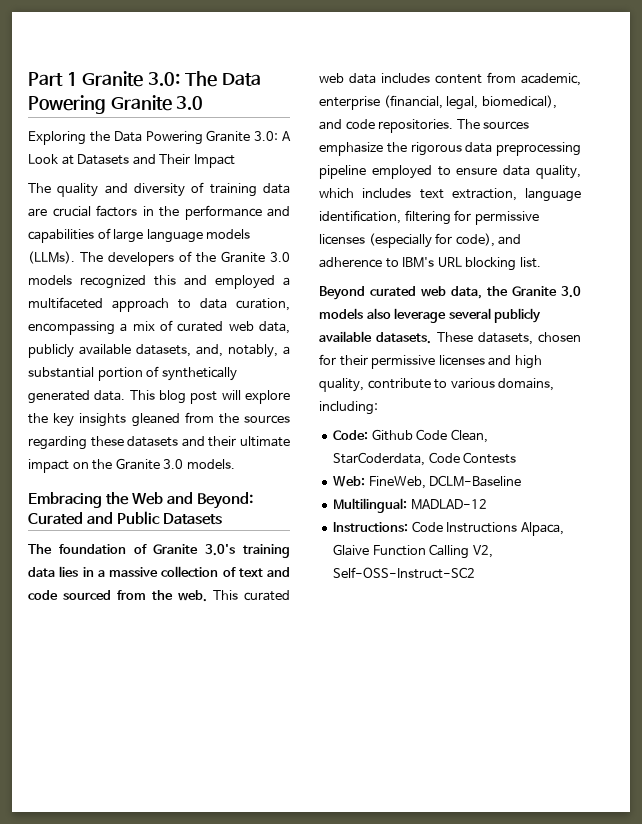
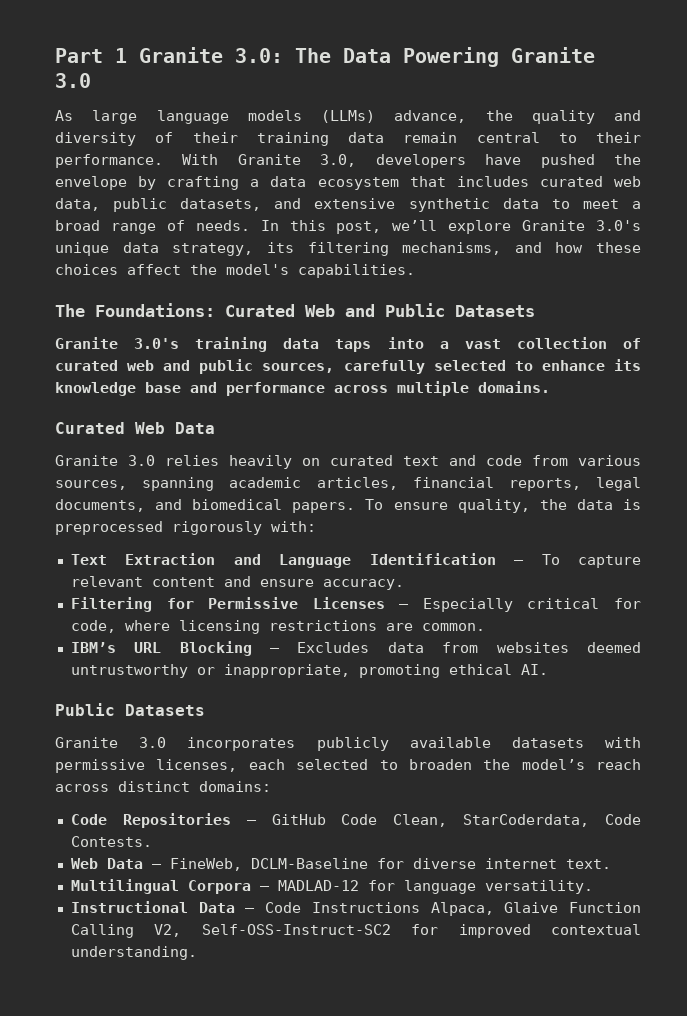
[28,130,291,145] [28,154,235,168] [28,183,51,193] Exploring the Data Powering Granite 3.0: A Look at Datasets and Their Impact // The -> [55,110,513,124] As large language models (LLMs) advance, the
[209,183,290,197] [28,205,290,220] [28,228,251,243] [28,251,290,266] [28,275,290,289] [28,297,290,312] [28,320,290,335] [28,344,290,358] [28,366,237,381] [28,390,290,404] [28,412,290,427] [28,436,290,450] [28,458,235,473] [28,492,254,509] [28,512,83,525] training data are crucial factors in the performance and capabilities of large language models (LLMs). The developers of the Granite 3.0 models recognized this and employed a multifaceted approach to data curation, encompassing a mix of curated web data, publicly available datasets, and, notably, a substantial portion of synthetically generated data. This blog post will explore the key insights gleaned from the sources regarding these datasets and their ultimate impact on the Granite 3.0 models. // Embracing the Web and Beyond: Curated -> [192,132,641,146] [55,154,642,168] [55,176,641,190] [55,198,641,212] [55,220,641,234] [55,242,641,256] [55,264,415,278] [55,303,335,317] their training data remain central to their performance. With Granite 3.0, developers have pushed the envelope by crafting a data ecosystem that includes curated web data, public datasets, and extensive synthetic data to meet a broad range of needs. In this post, we’ll explore Granite 3.0's unique data strategy, its filtering mechanisms, and how these choices affect the model's capabilities. // The Foundations: Curated Web
[28,544,147,554] The foundation of -> (535, 311) none
[59,566,290,577] [28,590,290,602] [319,72,581,86] [319,95,557,110] [319,119,530,133] [319,142,581,156] [319,165,581,179] [319,188,581,202] [319,210,539,225] [319,233,522,248] [319,257,541,271] [319,286,581,300] [319,308,542,323] [319,331,581,345] [319,354,542,369] [319,378,555,392] [319,401,378,415] [333,429,488,443] [333,452,517,466] [333,475,522,489] [333,498,487,513] [333,522,409,532] lies in a massive collection of text and code sourced from the web. This curated web data includes content from academic, enterprise (financial, legal, biomedical), and code repositories. The sources emphasize the rigorous data preprocessing pipeline employed to ensure data quality, which includes text extraction, language identification, filtering for permissive licenses (especially for code), and adherence to IBM's URL blocking list. // Beyond curated web data, the Granite 3.0 models also leverage several publicly available datasets. These datasets, chosen for their permissive licenses and high quality, contribute to various domains, including: // Code: Github Code Clean, StarCoderdata, Code Contests // Web: FineWeb, DCLM-Baseline // Multilingual: MADLAD-12 // Instructions: -> [335,337,641,352] [55,359,641,374] [55,381,550,396] [55,422,215,434] [55,455,641,469] [55,477,641,491] [55,499,641,513] [55,521,316,535] [70,553,641,568] [70,576,404,590] [70,597,641,612] [70,620,485,634] [70,641,641,656] [70,664,548,678] [55,703,205,716] [55,737,641,751] [55,759,641,773] [55,781,271,792] [70,813,641,828] [70,836,152,847] [70,858,611,871] [70,879,593,894] [70,901,256,913] taps into a vast collection of curated web and public sources, carefully selected to enhance its knowledge base and performance across multiple domains. // Curated Web Data // Granite 3.0 relies heavily on curated text and code from various sources, spanning academic articles, financial reports, legal documents, and biomedical papers. To ensure quality, the data is preprocessed rigorously with: // Text Extraction and Language Identification – To capture relevant content and ensure accuracy. // Filtering for Permissive Licenses – Especially critical for code, where licensing restrictions are common. // IBM’s URL Blocking – Excludes data from websites deemed untrustworthy or inappropriate, promoting ethical AI. // Public Datasets // Granite 3.0 incorporates publicly available datasets with permissive licenses, each selected to broaden the model’s reach across distinct domains: // Code Repositories – GitHub Code Clean, StarCoderdata, Code Contests. // Web Data – FineWeb, DCLM-Baseline for diverse internet text. // Multilingual Corpora – MADLAD-12 for language versatility. // Instructional Data –
(476, 573) none -> [411,924,641,938] [70,946,197,960] for improved contextual understanding.

